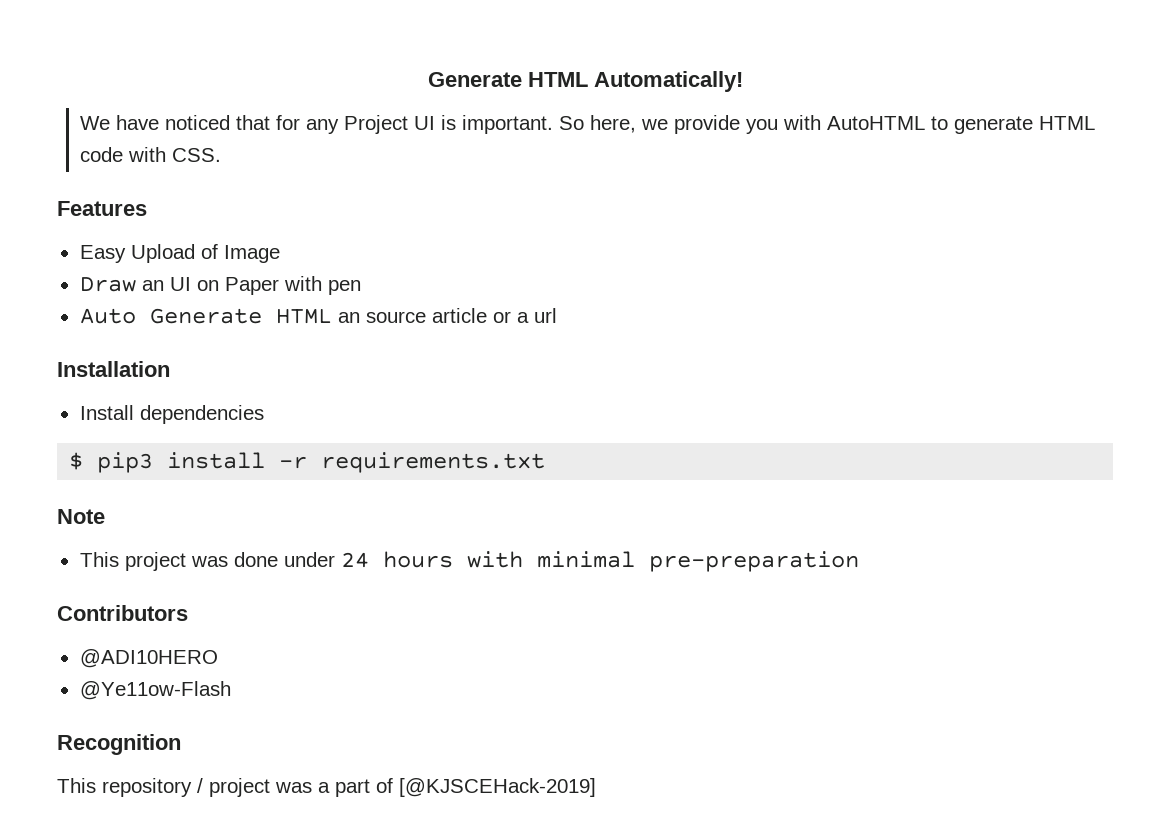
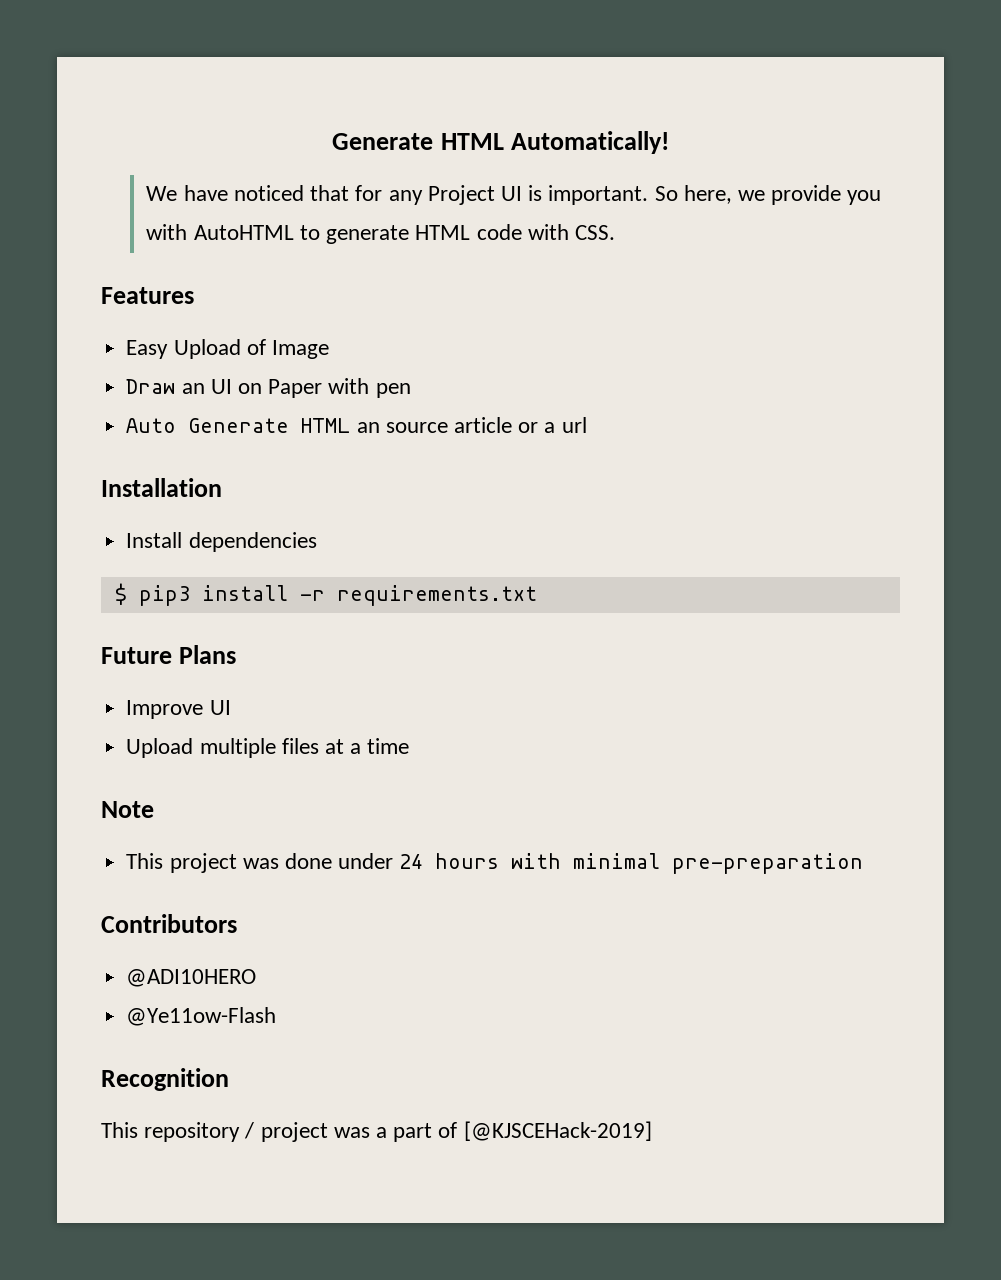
(546, 462) none -> [101,645,237,664] [126,700,231,719] [126,738,410,758] // Future Plans // Improve UI // Upload multiple files at a time

